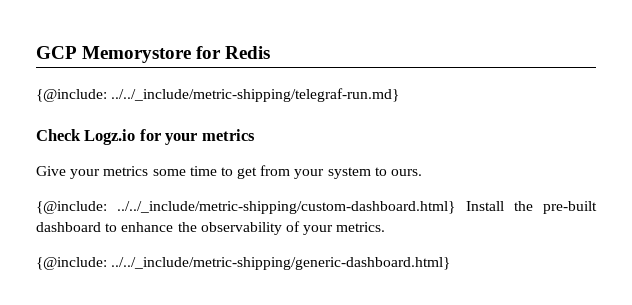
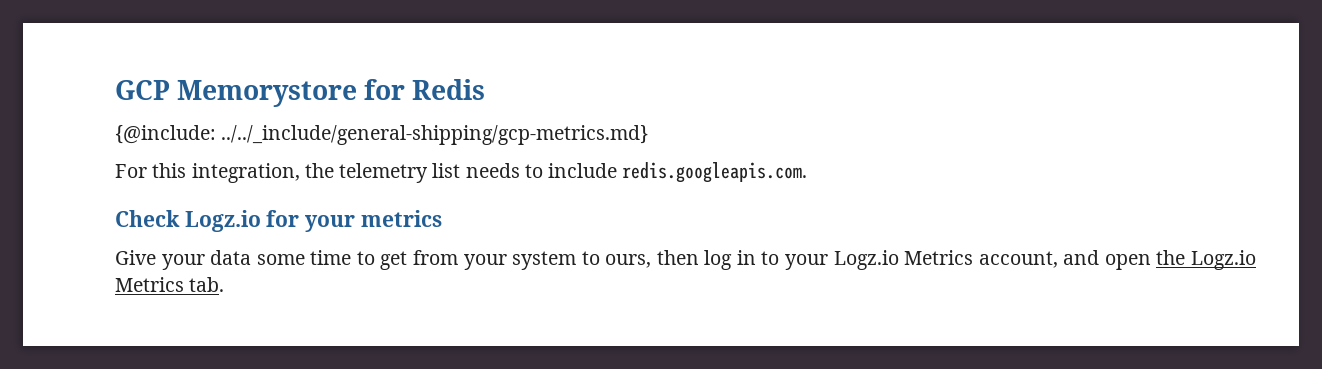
[111,88,400,102] ../../_include/metric-shipping/telegraf-run.md} -> [221,125,649,145] [115,162,808,183] ../../_include/general-shipping/gcp-metrics.md} // For this integration, the telemetry list needs to include redis.googleapis.com.
[103,166,149,176] metrics -> [210,250,252,265] data
[391,169,423,176] [36,201,597,214] [36,221,386,235] [36,257,451,270] ours. // {@include: ../../_include/metric-shipping/custom-dashboard.html} Install the pre-built dashboard to enhance the observability of your metrics. // {@include: ../../_include/metric-shipping/generic-dashboard.html} -> [605,250,1257,270] [115,277,225,292] ours, then log in to your Logz.io Metrics account, and open the Logz.io Metrics tab.

